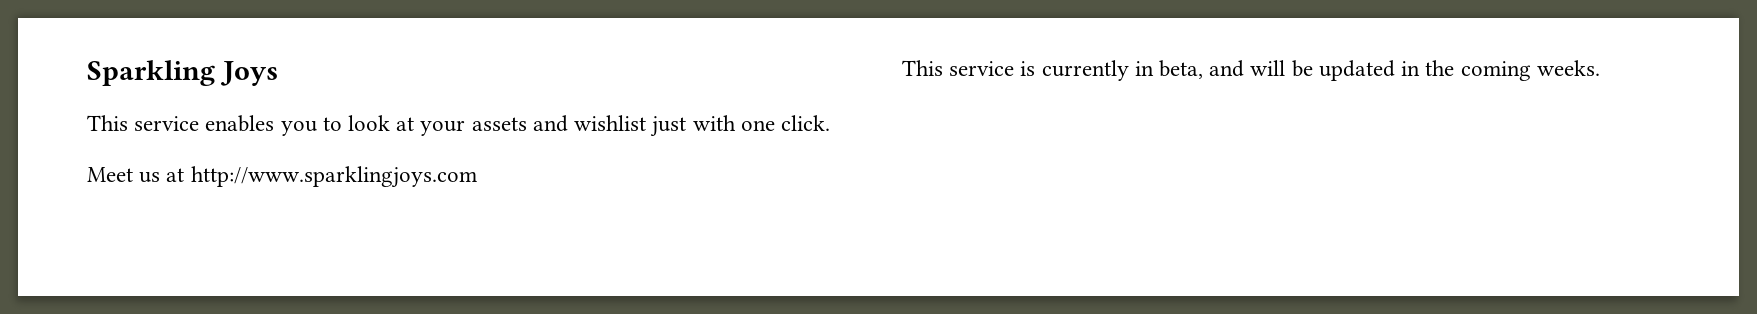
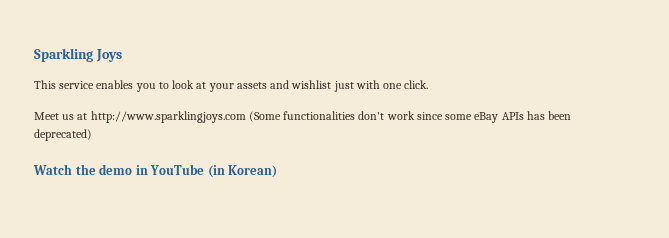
[902,60,1600,81] // This service is currently in beta, and will be updated in the coming weeks. -> [248,111,572,123] [34,129,92,141] [33,164,278,178] (Some functionalities don't work since some eBay APIs has been deprecated) // Watch the demo in YouTube (in Korean)

